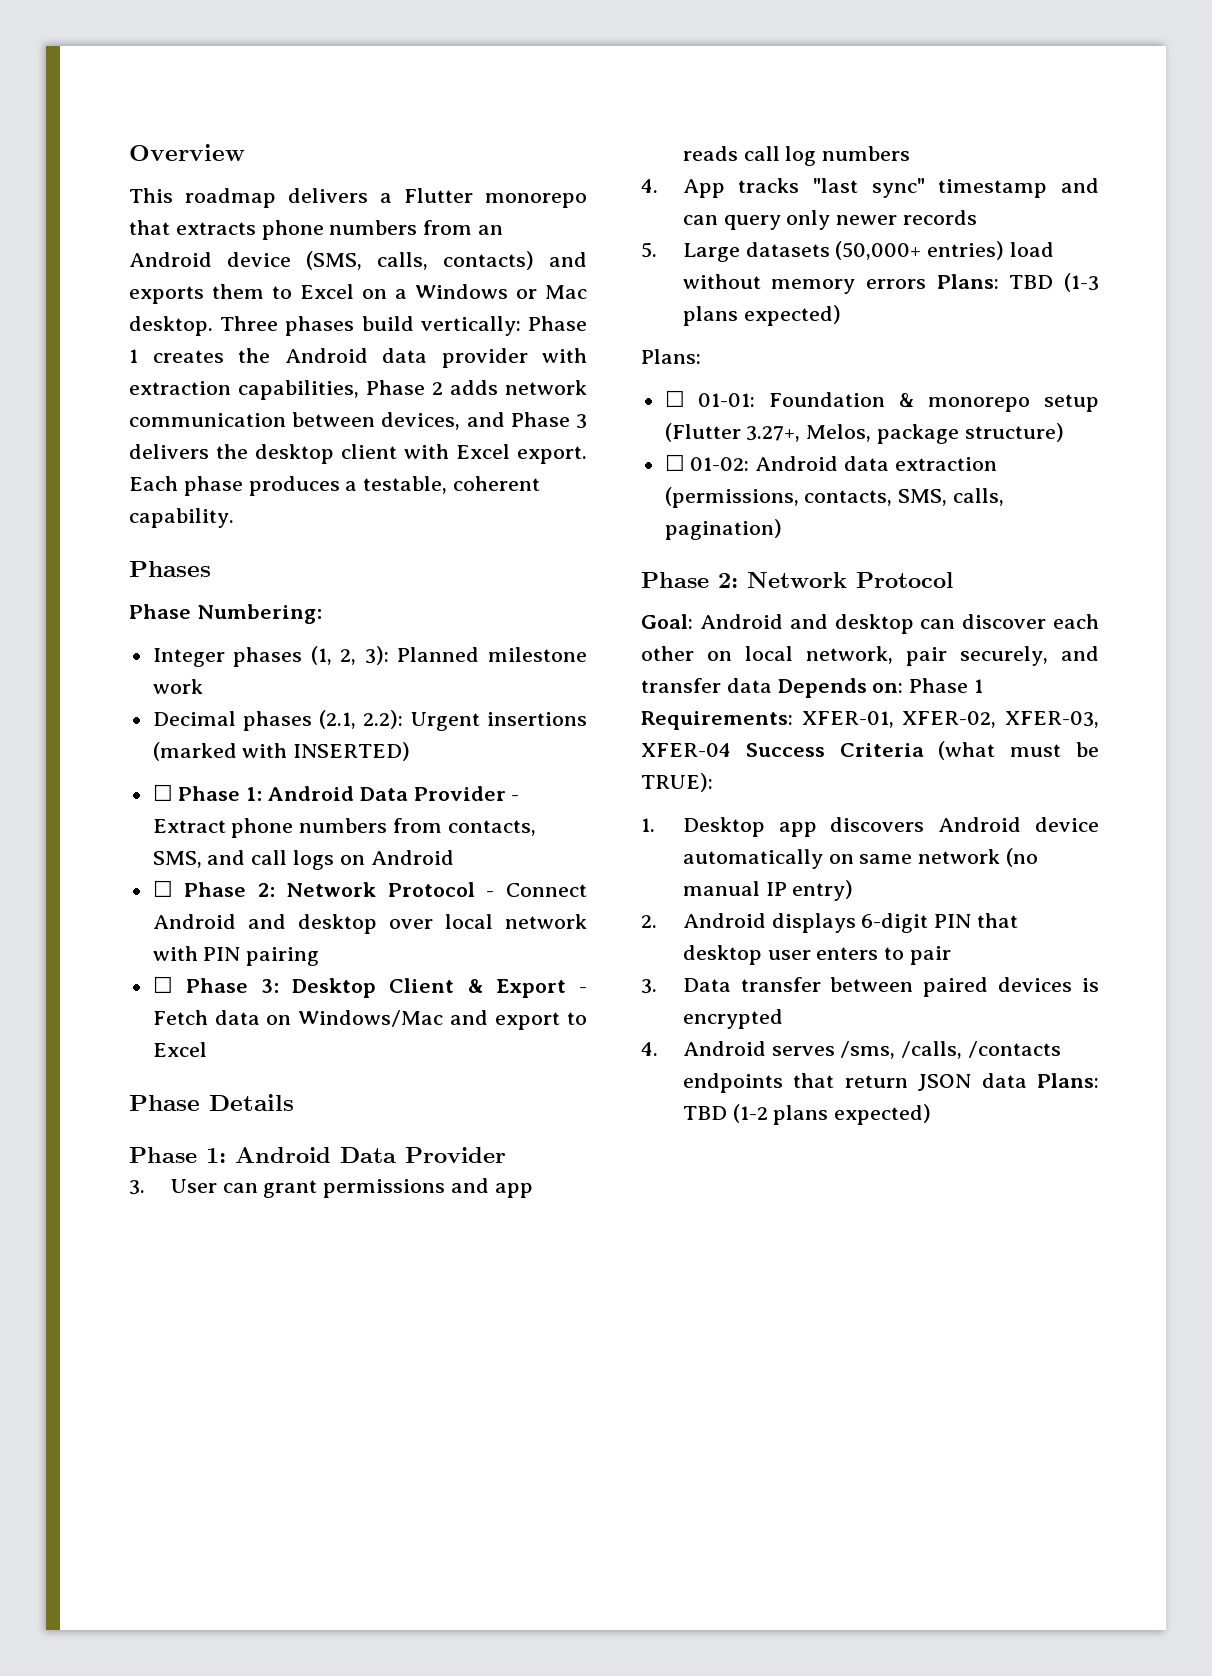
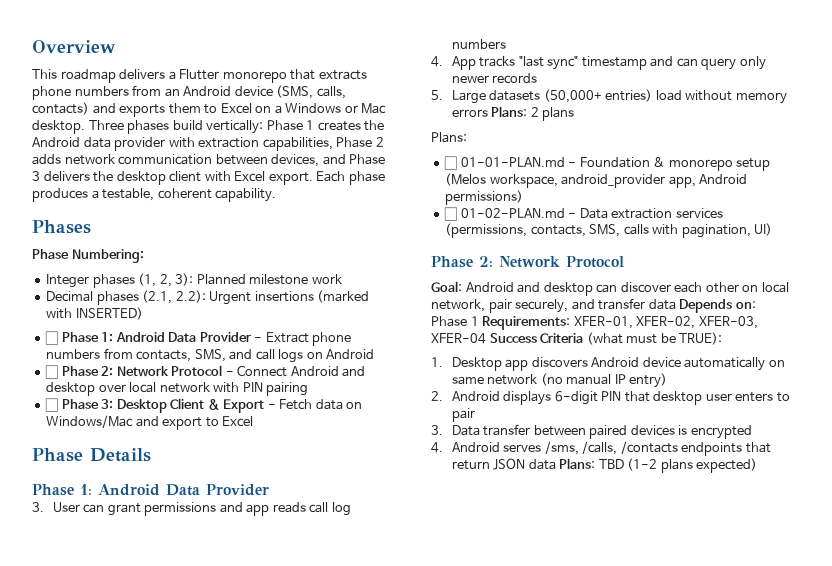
[1009,273,1099,292] [682,305,841,326] TBD (1-3 plans expected) -> [530,107,575,121] 2 plans
[698,393,756,407] 01-01: -> [460,157,577,167] 01-01-PLAN.md -
[664,423,1064,444] [664,454,997,471] [664,487,1005,508] [664,519,782,540] (Flutter 3.27+, Melos, package structure) // ☐ 01-02: Android data extraction (permissions, contacts, SMS, calls, pagination) -> [445,173,748,188] [445,190,524,205] [444,207,723,221] [445,223,773,238] (Melos workspace, android_provider app, Android permissions) // ☐ 01-02-PLAN.md - Data extraction services (permissions, contacts, SMS, calls with pagination, UI)

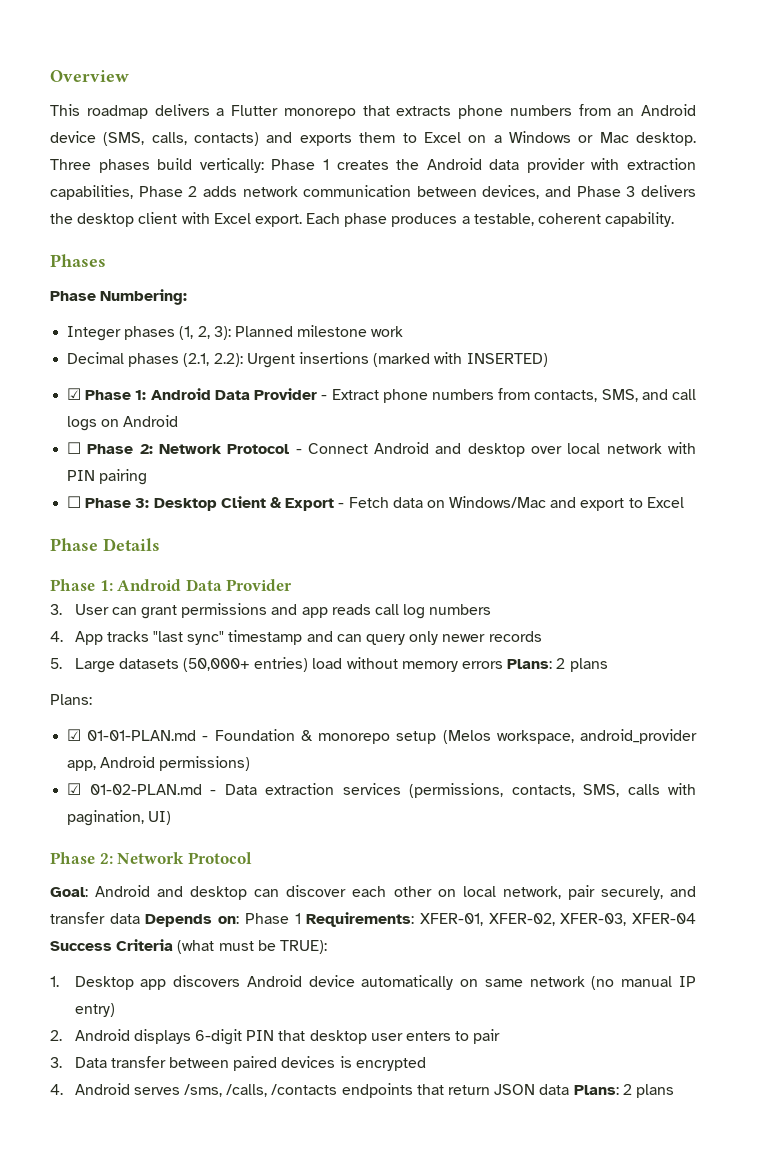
[45,331,59,345] ☐ -> [67,388,82,400] ☑
[444,156,458,170] ☐ -> [67,729,82,741] ☑
[444,207,458,221] ☐ -> [67,783,82,795] ☑
[598,458,758,473] TBD (1-2 plans expected) -> [622,1084,674,1098] 2 plans

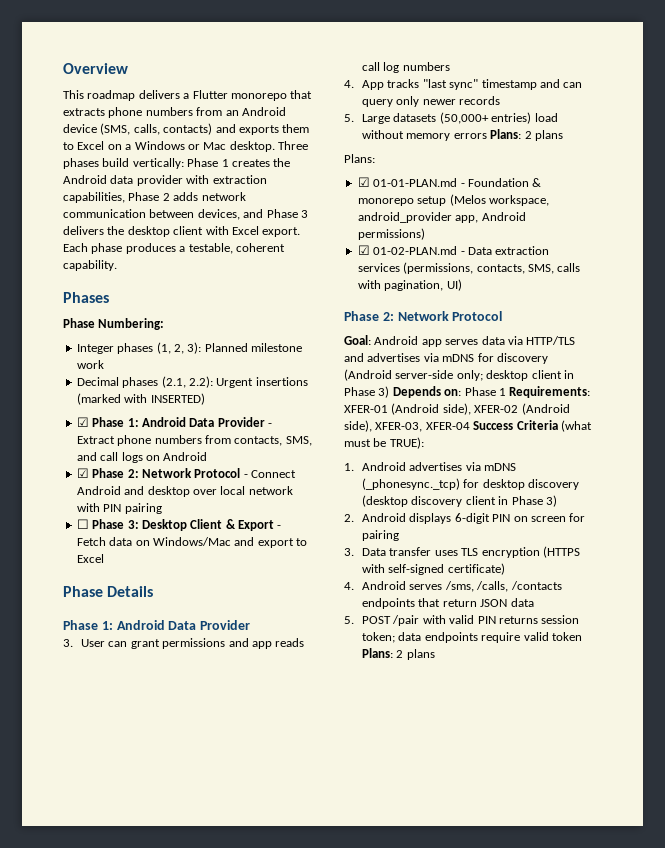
[67,442,82,454] ☐ -> [76,468,89,478] ☑
[157,885,697,900] [50,912,140,924] and desktop can discover each other on local network, pair securely, and transfer data -> [421,336,576,347] [344,353,548,364] [344,369,574,381] [344,386,390,398] app serves data via HTTP/TLS and advertises via mDNS for discovery (Android server-side only; desktop client in Phase 3)
[419,913,555,926] XFER-01, XFER-02, -> [344,403,570,415] [344,420,372,432] XFER-01 (Android side), XFER-02 (Android side),
[74,975,696,990] [74,1003,115,1017] Desktop app discovers Android device automatically on same network (no manual IP entry) -> [362,462,517,471] [362,478,580,490] [362,495,557,507] Android advertises via mDNS (_phonesync._tcp) for desktop discovery (desktop discovery client in Phase 3)
[278,1029,501,1044] [50,1056,426,1071] that desktop user enters to pair // 3. Data transfer between paired devices is encrypted -> [513,513,586,522] [362,530,400,541] [344,546,580,558] [362,563,505,575] on screen for pairing // 3. Data transfer uses TLS encryption (HTTPS with self-signed certificate)
(570, 1089) none -> [344,615,580,626] [362,632,582,643] // 5. POST /pair with valid PIN returns session token; data endpoints require valid token

